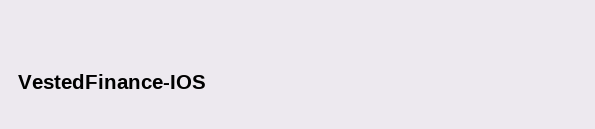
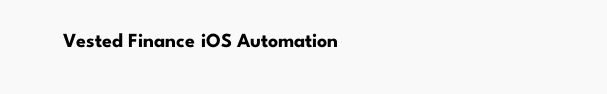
[18,74,206,89] VestedFinance-IOS -> [63,33,339,48] Vested Finance iOS Automation

